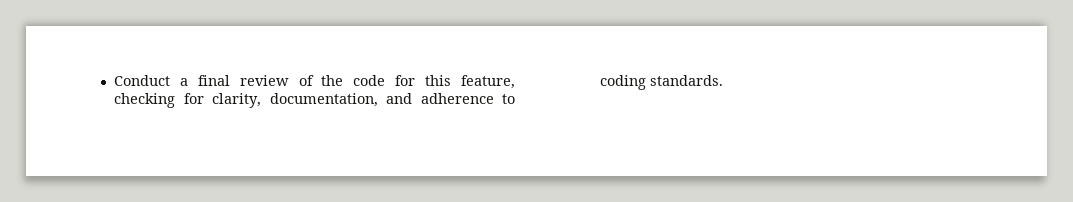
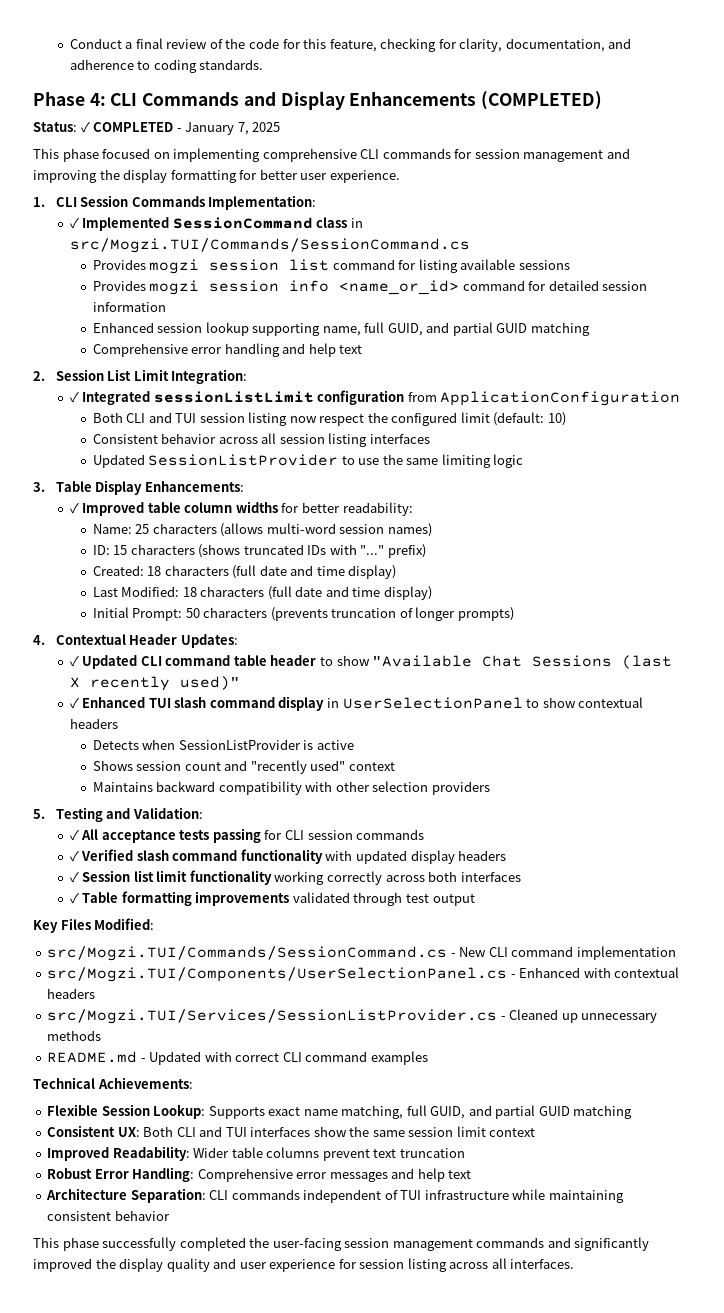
(724, 80) none -> [33,91,603,110] [33,121,281,135] [33,148,630,162] [33,169,400,183] [33,195,317,210] [69,217,363,231] [69,238,470,253] [92,259,570,274] [92,280,648,295] [92,302,166,312] [92,322,590,336] [92,343,363,357] [33,369,248,384] [69,390,681,406] [92,412,566,426] [92,433,430,447] [92,454,524,468] [33,480,244,495] [69,501,413,516] [92,523,432,537] [92,544,426,558] [92,565,397,579] [92,586,432,600] [92,607,514,621] [33,634,238,648] [69,655,673,669] [69,676,240,691] [69,696,644,711] [69,718,118,729] [92,739,354,750] [92,760,395,774] [92,781,490,795] [33,807,203,822] [69,828,425,843] [69,849,507,864] [69,870,521,885] [69,891,475,906] [33,918,155,933] [47,946,676,961] [47,967,680,982] [47,988,96,999] [47,1009,658,1024] [47,1030,102,1041] [47,1051,428,1065] [33,1077,193,1089] [47,1104,633,1119] [47,1125,536,1137] [47,1146,465,1161] [47,1167,472,1182] [46,1188,624,1203] [47,1210,170,1221] [33,1237,650,1251] [33,1258,575,1272] // Phase 4: CLI Commands and Display Enhancements (COMPLETED) // Status: ✓ COMPLETED - January 7, 2025 // This phase focused on implementing comprehensive CLI commands for session management and improving the display formatting for better user experience. // 1. CLI Session Commands Implementation: // ✓ Implemented SessionCommand class in src/Mogzi.TUI/Commands/SessionCommand.cs // Provides mogzi session list command for listing available sessions // Provides mogzi session info <name_or_id> command for detailed session information // Enhanced session lookup supporting name, full GUID, and partial GUID matching // Comprehensive error handling and help text // 2. Session List Limit Integration: // ✓ Integrated sessionListLimit configuration from ApplicationConfiguration // Both CLI and TUI session listing now respect the configured limit (default: 10) // Consistent behavior across all session listing interfaces // Updated SessionListProvider to use the same limiting logic // 3. Table Display Enhancements: // ✓ Improved table column widths for better readability: // Name: 25 characters (allows multi-word session names) // ID: 15 characters (shows truncated IDs with "..." prefix) // Created: 18 characters (full date and time display) // Last Modified: 18 characters (full date and time display) // Initial Prompt: 50 characters (prevents truncation of longer prompts) // 4. Contextual Header Updates: // ✓ Updated CLI command table header to show "Available Chat Sessions (last X recently used)" // ✓ Enhanced TUI slash command display in UserSelectionPanel to show contextual headers // Detects when SessionListProvider is active // Shows session count and "recently used" context // Maintains backward compatibility with other selection providers // 5. Testing and Validation: // ✓ All acceptance tests passing for CLI session commands // ✓ Verified slash command functionality with updated display headers // ✓ Session list limit functionality working correctly across both interfaces // ✓ Table formatting improvements validated through test output // Key Files Modified: // src/Mogzi.TUI/Commands/SessionCommand.cs - New CLI command implementation // src/Mogzi.TUI/Components/UserSelectionPanel.cs - Enhanced with contextual headers // src/Mogzi.TUI/Services/SessionListProvider.cs - Cleaned up unnecessary methods // README.md - Updated with correct CLI command examples // Technical Achievements: // Flexible Session Lookup: Supports exact name matching, full GUID, and partial GUID matching // Consistent UX: Both CLI and TUI interfaces show the same session limit context // Improved Readability: Wider table columns prevent text truncation // Robust Error Handling: Comprehensive error messages and help text // Architecture Separation: CLI commands independent of TUI infrastructure while maintaining consistent behavior // This phase successfully completed the user-facing session management commands and significantly improved the display quality and user experience for session listing across all interfaces.

